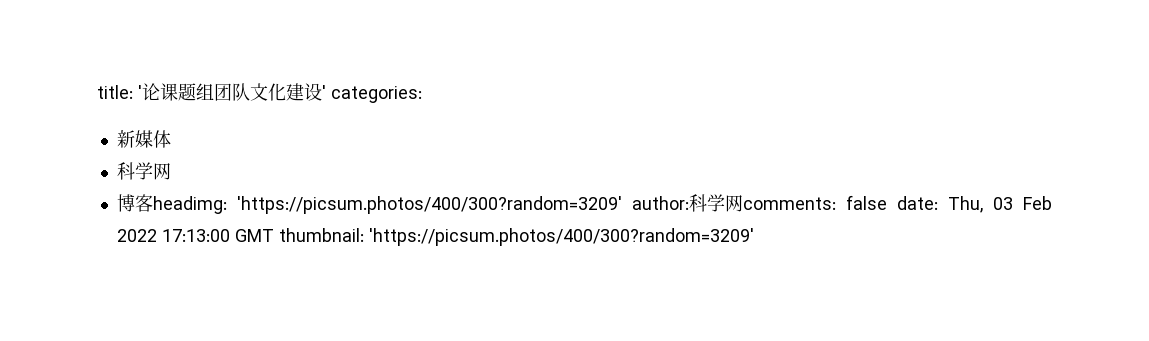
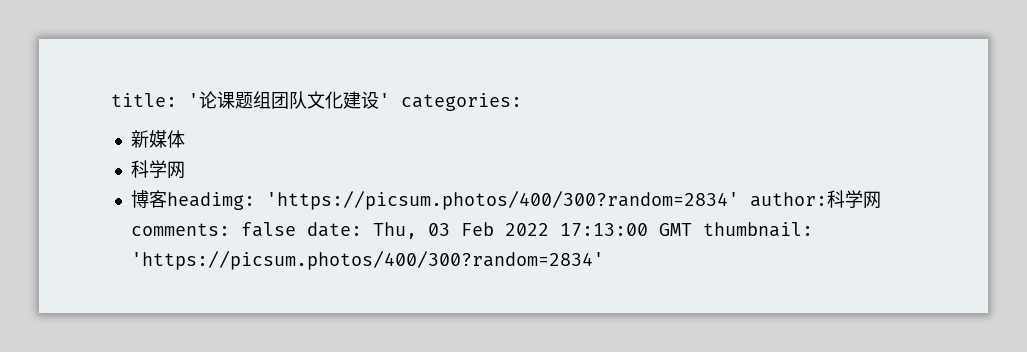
[236,196,622,214] 'https://picsum.photos/400/300?random=3209' -> [265,191,739,210] 'https://picsum.photos/400/300?random=2834'
[368,228,754,246] 'https://picsum.photos/400/300?random=3209' -> [130,251,604,270] 'https://picsum.photos/400/300?random=2834'

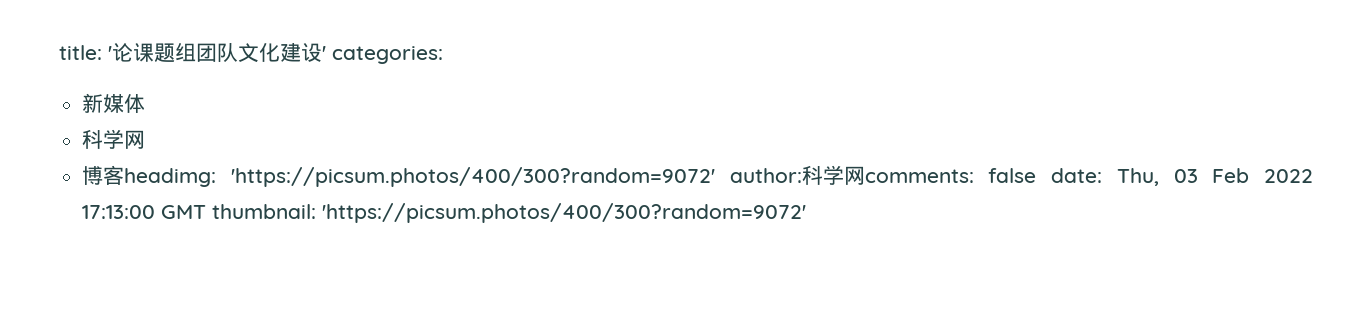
[265,191,739,210] 'https://picsum.photos/400/300?random=2834' -> [230,167,715,187] 'https://picsum.photos/400/300?random=9072'
[130,251,604,270] 'https://picsum.photos/400/300?random=2834' -> [322,203,807,223] 'https://picsum.photos/400/300?random=9072'

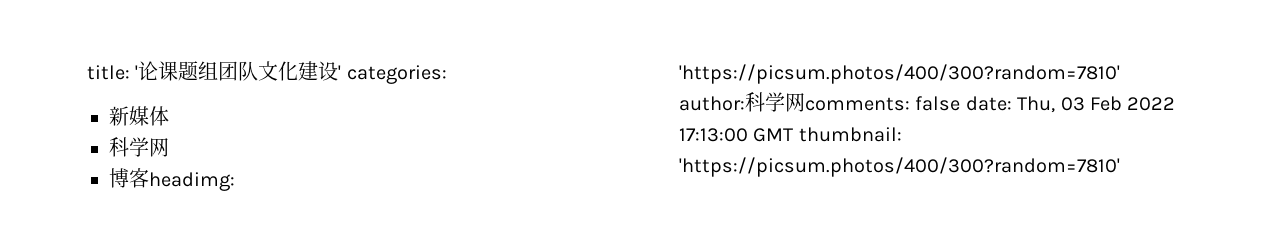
[230,167,715,187] 'https://picsum.photos/400/300?random=9072' -> [679,64,1120,84] 'https://picsum.photos/400/300?random=7810'
[322,203,807,223] 'https://picsum.photos/400/300?random=9072' -> [679,157,1120,177] 'https://picsum.photos/400/300?random=7810'

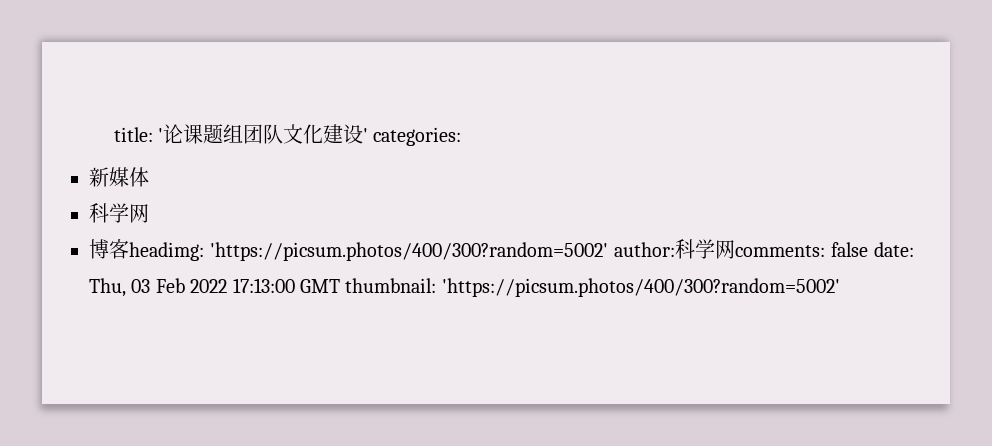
[679,64,1120,84] 'https://picsum.photos/400/300?random=7810' -> [210,242,608,261] 'https://picsum.photos/400/300?random=5002'
[679,157,1120,177] 'https://picsum.photos/400/300?random=7810' -> [441,278,840,297] 'https://picsum.photos/400/300?random=5002'

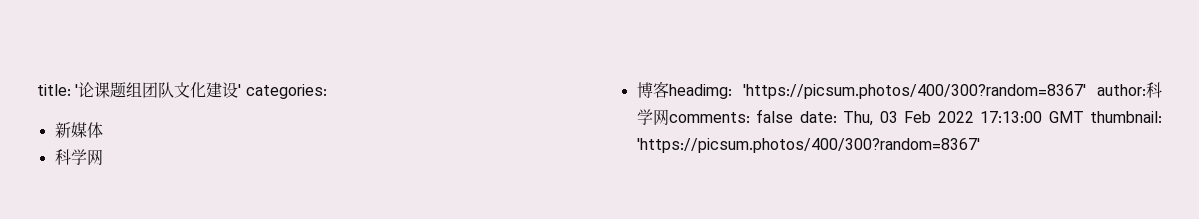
[210,242,608,261] 'https://picsum.photos/400/300?random=5002' -> [742,84,1086,99] 'https://picsum.photos/400/300?random=8367'
[441,278,840,297] 'https://picsum.photos/400/300?random=5002' -> [636,138,980,153] 'https://picsum.photos/400/300?random=8367'

